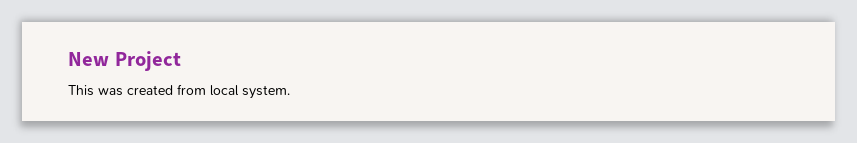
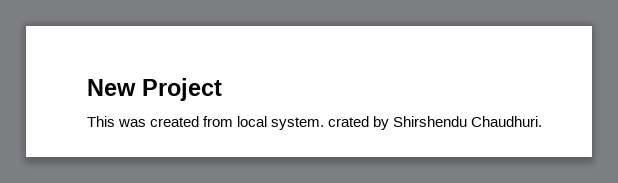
(290, 92) none -> [328,116,543,130] crated by Shirshendu Chaudhuri.

